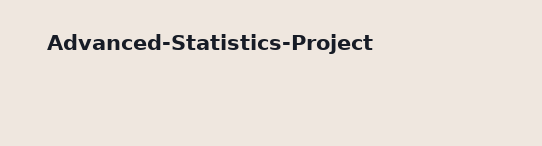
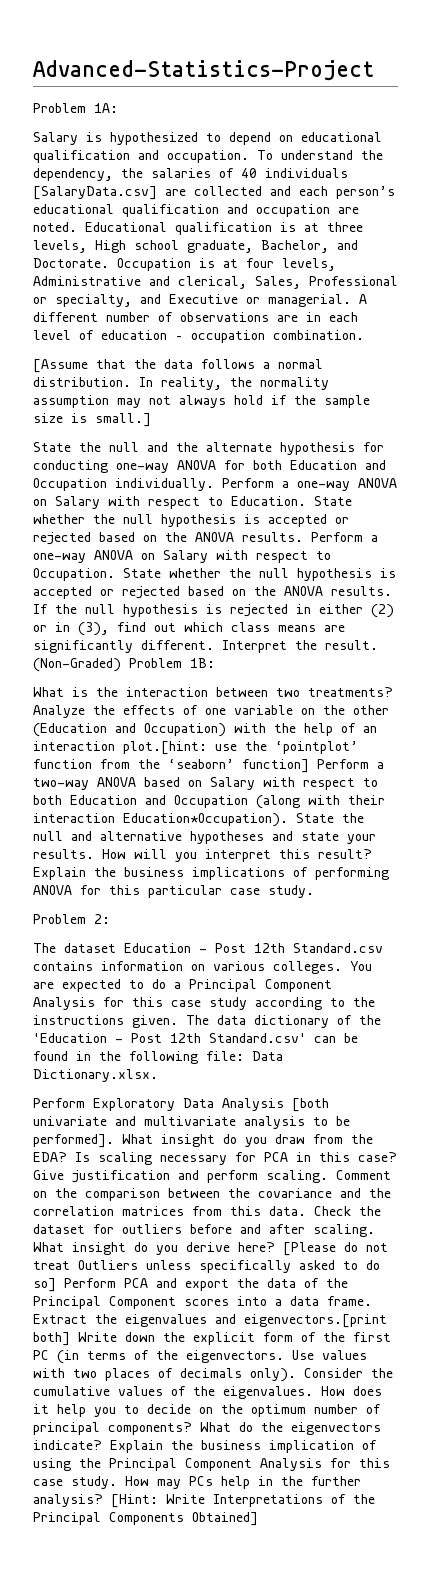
(373, 44) none -> [33,103,118,113] [33,132,382,145] [33,150,383,163] [33,168,348,181] [33,186,395,200] [33,204,359,217] [33,222,363,235] [33,240,358,253] [33,258,336,271] [33,276,398,289] [33,294,367,307] [33,312,358,322] [33,330,364,343] [33,359,323,373] [33,377,329,390] [33,395,370,408] [33,413,151,427] [33,442,384,455] [33,460,386,473] [33,478,397,491] [33,496,352,509] [33,514,349,527] [33,532,378,545] [33,550,331,563] [33,568,396,581] [33,586,392,599] [33,604,394,618] [33,622,345,636] [33,640,378,653] [33,658,215,672] [33,687,393,697] [33,705,389,718] [33,723,377,737] [33,741,358,755] [33,759,384,773] [33,777,378,790] [33,795,385,809] [33,813,364,827] [33,831,376,844] [33,849,372,862] [33,867,389,880] [33,885,314,898] [33,914,110,924] [33,943,383,953] [33,961,372,974] [33,979,332,992] [33,997,375,1010] [33,1015,381,1028] [33,1033,358,1043] [33,1051,283,1064] [33,1069,158,1082] [33,1098,329,1112] [33,1116,350,1129] [33,1134,373,1148] [33,1152,397,1165] [33,1170,391,1183] [33,1188,391,1201] [33,1206,381,1216] [33,1224,375,1237] [33,1242,388,1256] [33,1260,380,1273] [33,1278,348,1292] [33,1296,372,1309] [33,1314,387,1328] [33,1332,391,1346] [33,1350,367,1364] [33,1368,393,1382] [33,1386,382,1399] [33,1404,381,1417] [33,1422,381,1435] [33,1440,377,1453] [33,1458,390,1471] [33,1476,361,1489] [33,1494,375,1508] [33,1512,258,1526] // Problem 1A: // Salary is hypothesized to depend on educational qualification and occupation. To understand the dependency, the salaries of 40 individuals [SalaryData.csv] are collected and each person’s educational qualification and occupation are noted. Educational qualification is at three levels, High school graduate, Bachelor, and Doctorate. Occupation is at four levels, Administrative and clerical, Sales, Professional or specialty, and Executive or managerial. A different number of observations are in each level of education – occupation combination. // [Assume that the data follows a normal distribution. In reality, the normality assumption may not always hold if the sample size is small.] // State the null and the alternate hypothesis for conducting one-way ANOVA for both Education and Occupation individually. Perform a one-way ANOVA on Salary with respect to Education. State whether the null hypothesis is accepted or rejected based on the ANOVA results. Perform a one-way ANOVA on Salary with respect to Occupation. State whether the null hypothesis is accepted or rejected based on the ANOVA results. If the null hypothesis is rejected in either (2) or in (3), find out which class means are significantly different. Interpret the result. (Non-Graded) Problem 1B: // What is the interaction between two treatments? Analyze the effects of one variable on the other (Education and Occupation) with the help of an interaction plot.[hint: use the ‘pointplot’ function from the ‘seaborn’ function] Perform a two-way ANOVA based on Salary with respect to both Education and Occupation (along with their interaction Education*Occupation). State the null and alternative hypotheses and state your results. How will you interpret this result? Explain the business implications of performing ANOVA for this particular case study. // Problem 2: // The dataset Education - Post 12th Standard.csv contains information on various colleges. You are expected to do a Principal Component Analysis for this case study according to the instructions given. The data dictionary of the 'Education - Post 12th Standard.csv' can be found in the following file: Data Dictionary.xlsx. // Perform Exploratory Data Analysis [both univariate and multivariate analysis to be performed]. What insight do you draw from the EDA? Is scaling necessary for PCA in this case? Give justification and perform scaling. Comment on the comparison between the covariance and the correlation matrices from this data. Check the dataset for outliers before and after scaling. What insight do you derive here? [Please do not treat Outliers unless specifically asked to do so] Perform PCA and export the data of the Principal Component scores into a data frame. Extract the eigenvalues and eigenvectors.[print both] Write down the explicit form of the first PC (in terms of the eigenvectors. Use values with two places of decimals only). Consider the cumulative values of the eigenvalues. How does it help you to decide on the optimum number of principal components? What do the eigenvectors indicate? Explain the business implication of using the Principal Component Analysis for this case study. How may PCs help in the further analysis? [Hint: Write Interpretations of the Principal Components Obtained]

